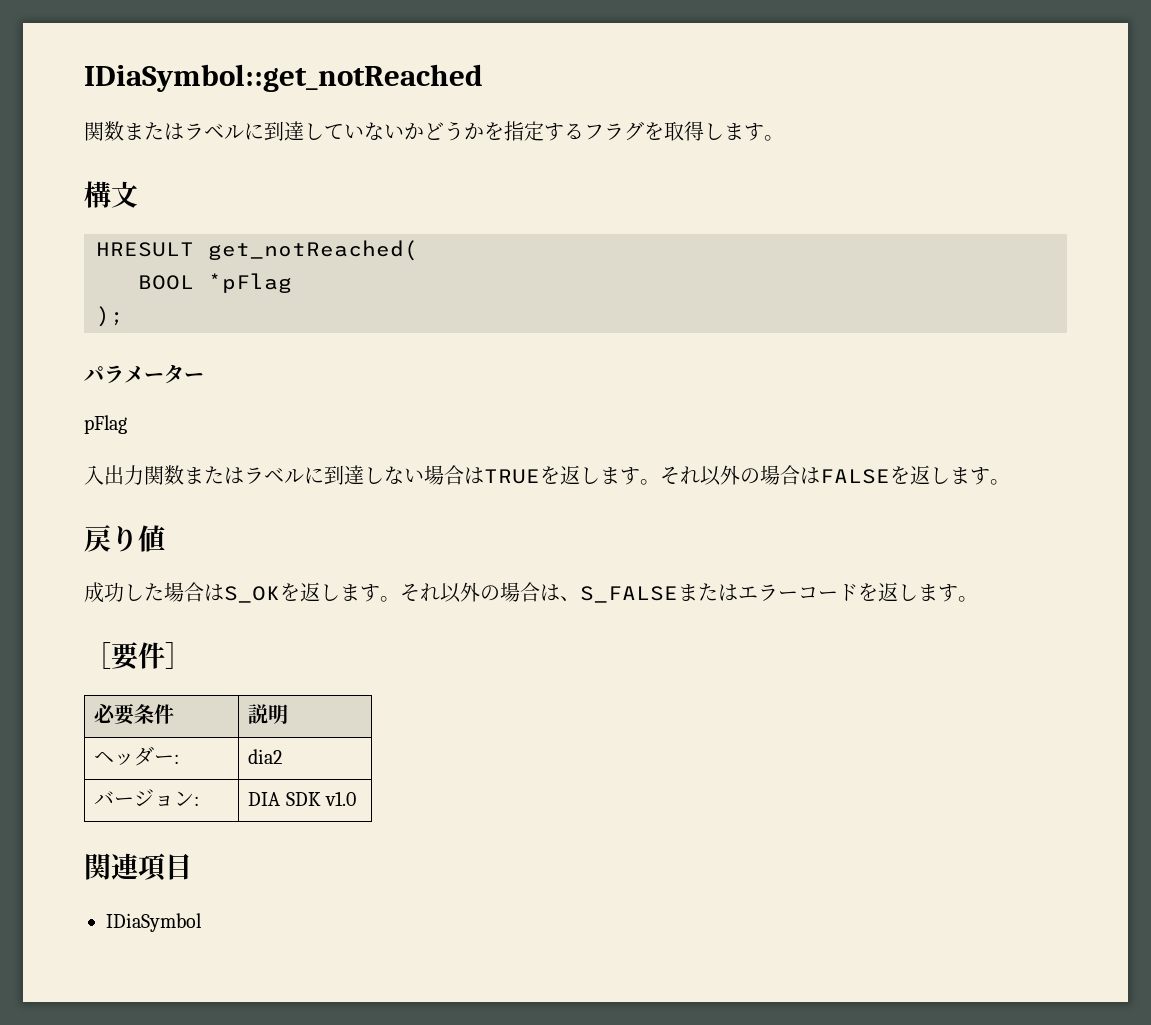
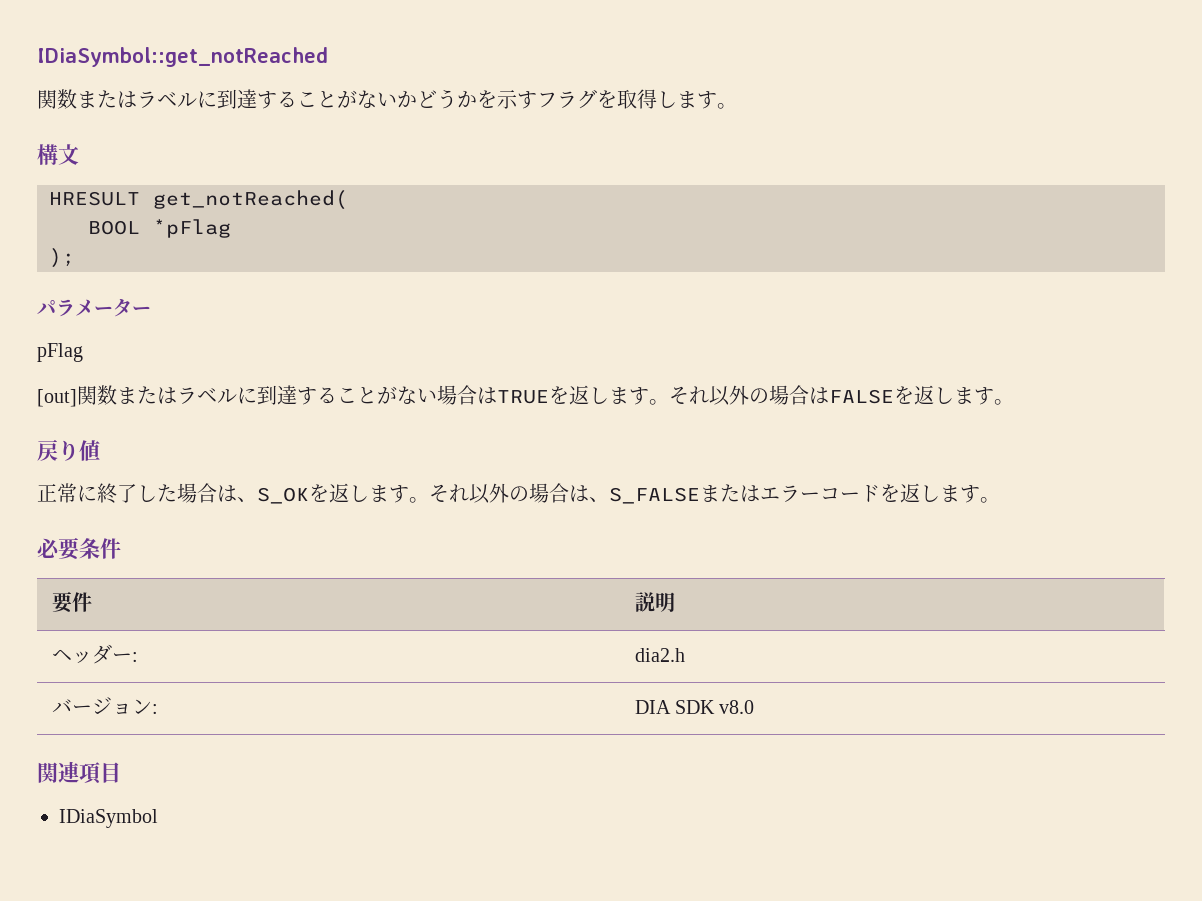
[304,123,364,140] してい -> [257,90,357,109] することが
[504,121,584,141] 指定する -> [497,90,537,109] 示す
[84,465,384,485] 入出力関数またはラベルに到達し -> [37,385,397,407] [out]関数またはラベルに到達することが
[84,582,124,603] 成功 -> [37,483,137,504] 正常に終了
(224, 592) none -> [237,497,257,502] 、
[84,642,192,670] ［要件］ // -> (1000, 500) none
(175, 714) none -> [51,592,92,613] // 要件
[248,749,283,764] dia2 -> [634,648,685,662] dia2.h
[325,791,357,806] v1.0 -> [719,700,755,714] v8.0

